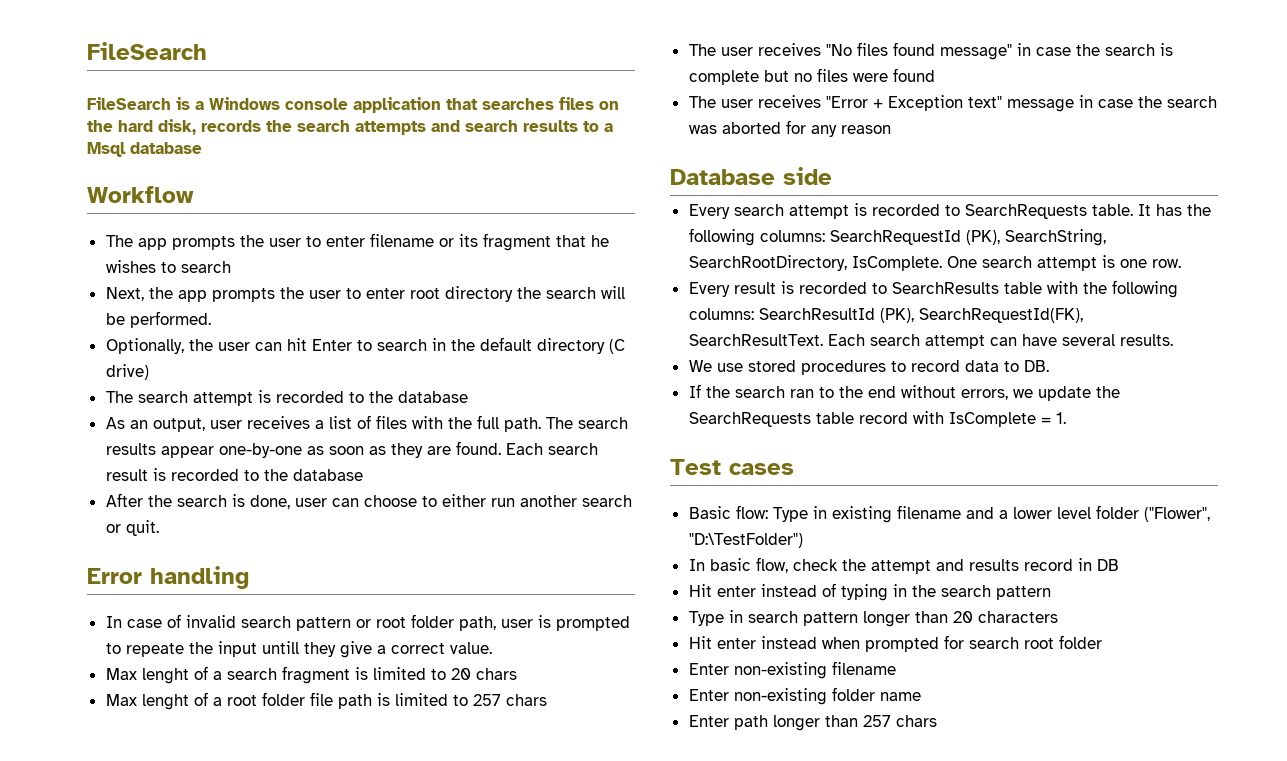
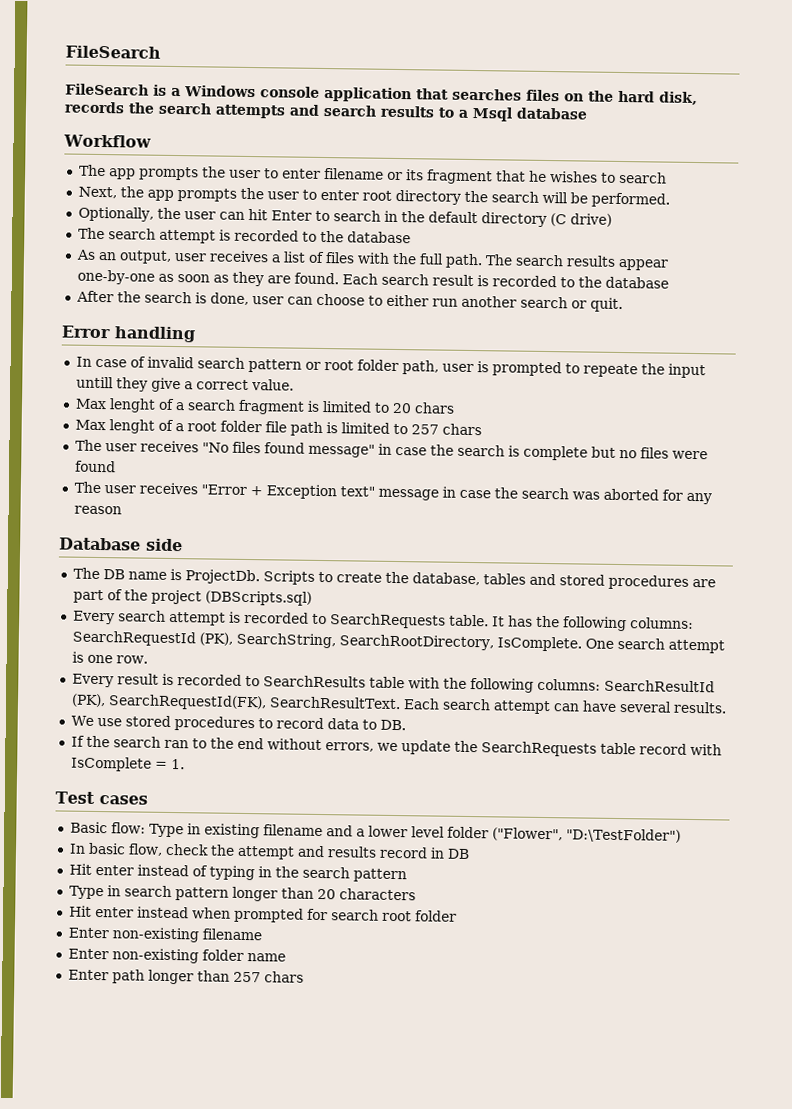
(832, 176) none -> [72,567,716,590] [72,589,312,606] // The DB name is ProjectDb. Scripts to create the database, tables and stored procedures are part of the project (DBScripts.sql)

